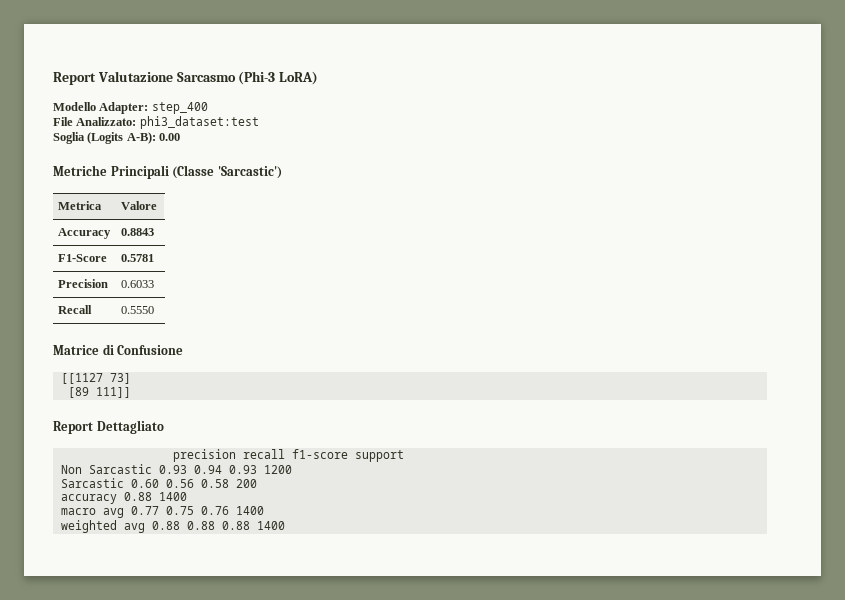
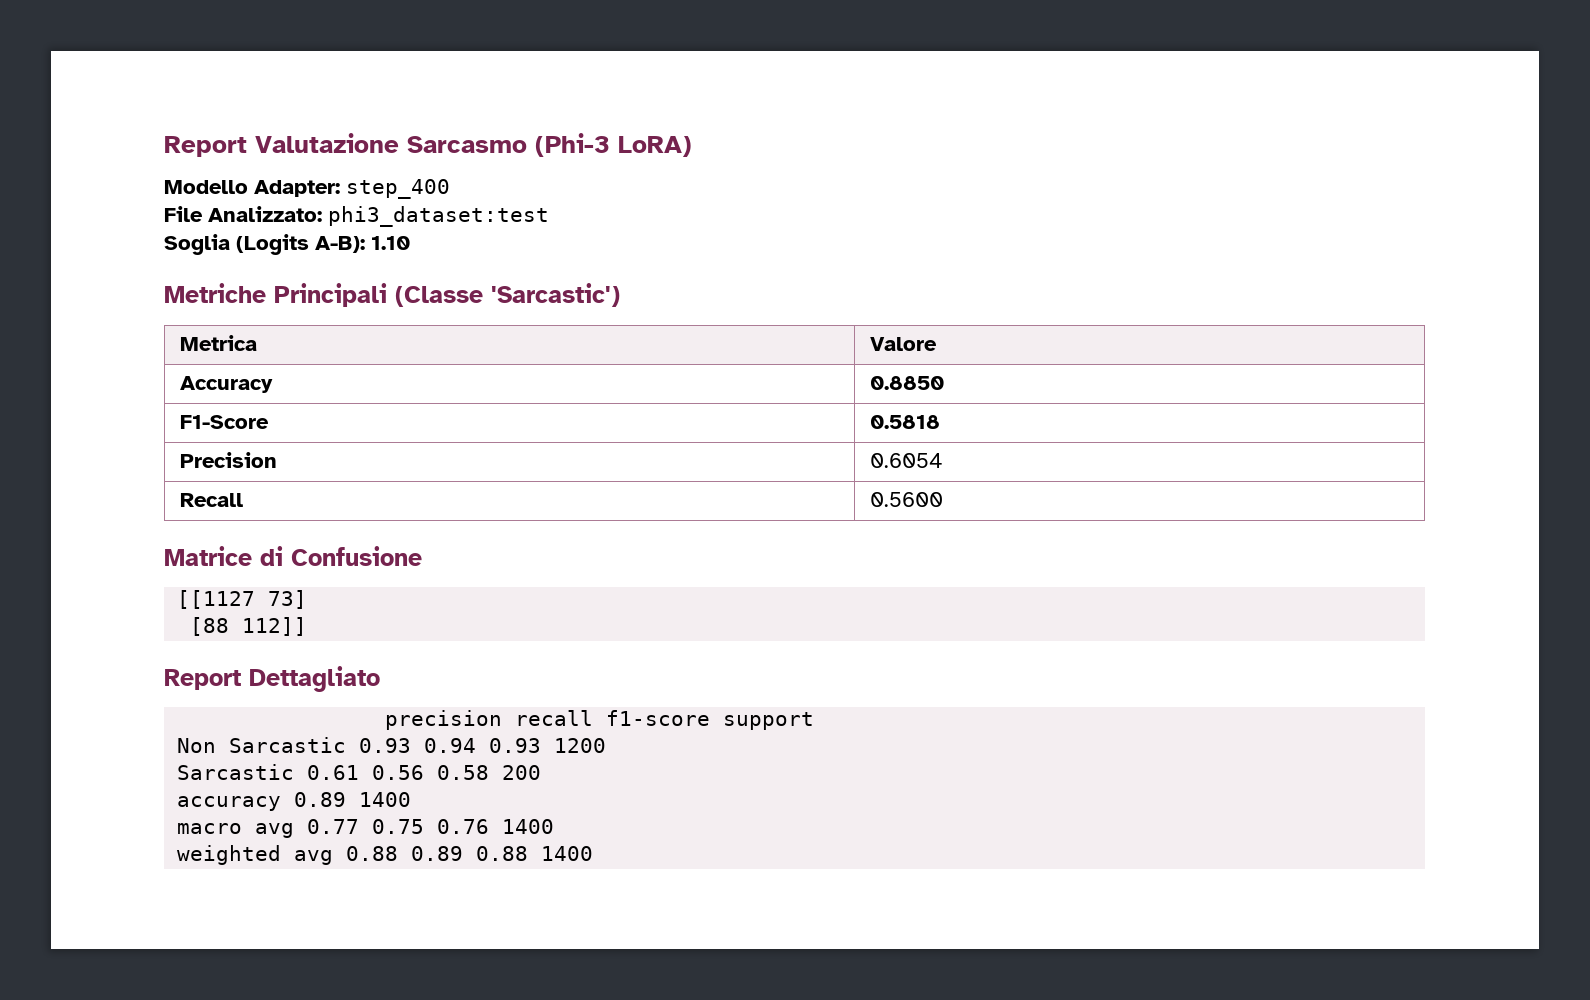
[159,133,181,141] 0.00 -> [371,236,410,250] 1.10
[121,228,155,236] 0.8843 -> [870,376,945,390] 0.8850
[121,254,155,262] 0.5781 -> [870,415,941,429] 0.5818
[121,280,155,288] 0.6033 -> [870,453,944,468] 0.6054
[121,306,155,314] 0.5550 -> [870,492,944,507] 0.5600
[67,387,131,398] [89 111]] -> [190,617,308,636] [88 112]]
[130,479,159,488] 0.60 -> [307,765,360,780] 0.61
[123,492,152,501] 0.88 -> [294,792,347,807] 0.89
[186,521,215,530] 0.88 -> [411,846,464,861] 0.89

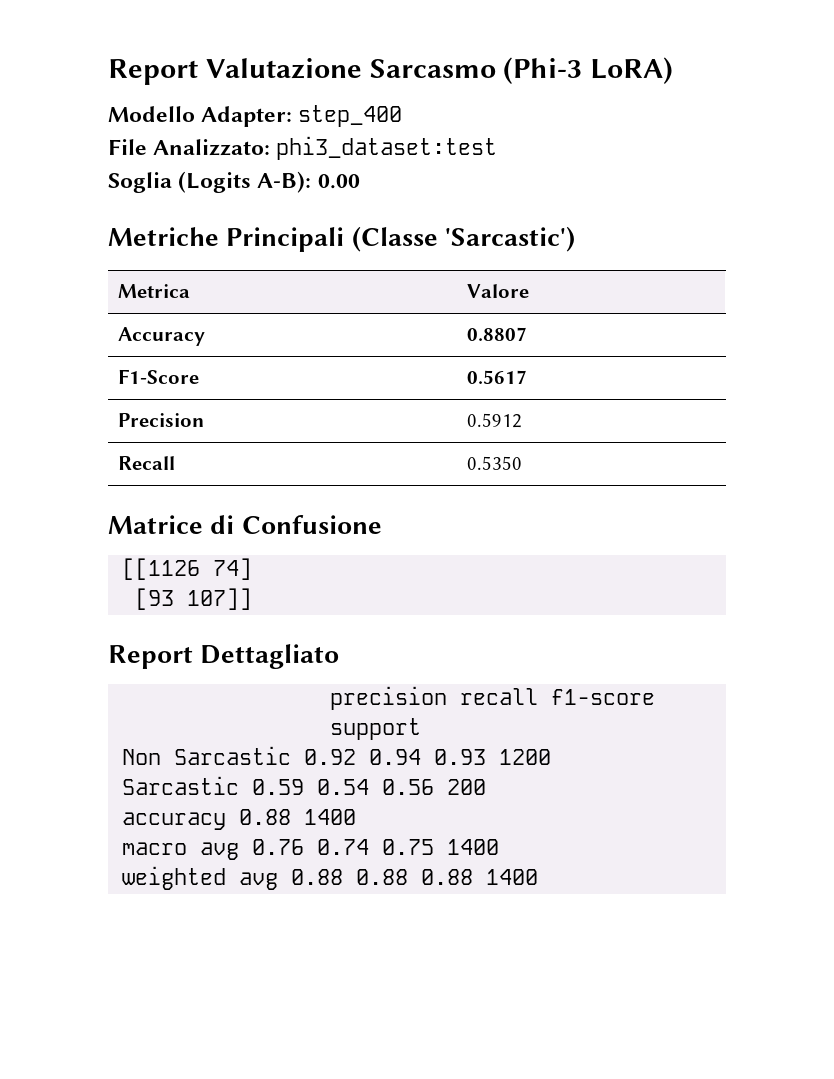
[371,236,410,250] 1.10 -> [317,174,360,189] 0.00
[870,376,945,390] 0.8850 -> [466,327,527,341] 0.8807
[870,415,941,429] 0.5818 -> [466,370,527,384] 0.5617
[870,453,944,468] 0.6054 -> [466,413,522,428] 0.5912
[870,492,944,507] 0.5600 -> [466,456,522,470] 0.5350
[177,590,308,609] [190,617,308,636] [[1127 73] // [88 112]] -> [121,558,252,580] [134,588,252,610] [[1126 74] // [93 107]]
[359,738,412,753] 0.93 -> [303,749,356,765] 0.92
[307,765,490,780] 0.61 0.56 0.58 -> [251,779,434,795] 0.59 0.54 0.56
[294,792,347,807] 0.89 -> [238,809,291,825] 0.88
[307,819,490,834] 0.77 0.75 0.76 -> [251,839,434,855] 0.76 0.74 0.75
[411,846,464,861] 0.89 -> [355,869,408,885] 0.88

